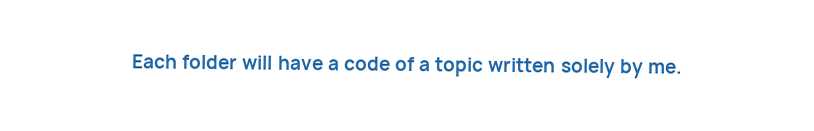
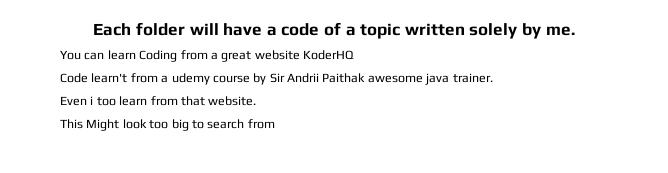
(683, 68) none -> [60,50,354,62] [60,73,493,85] [60,96,257,106] [60,119,275,131] // You can learn Coding from a great website KoderHQ // Code learn't from a udemy course by Sir Andrii Paithak awesome java trainer. // Even i too learn from that website. // This Might look too big to search from

